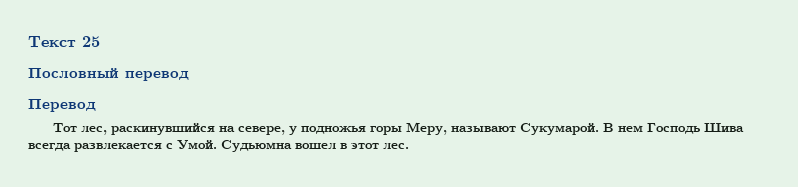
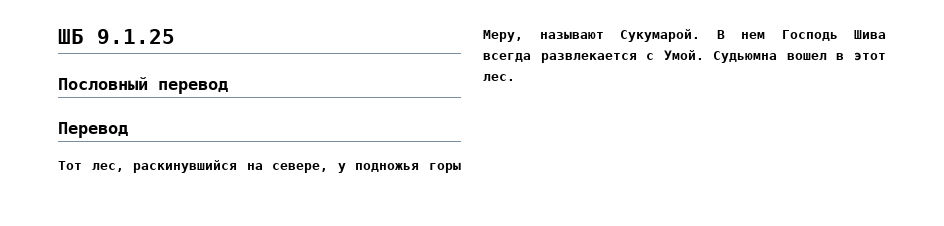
[28,36,100,48] Текст 25 -> [58,29,175,44] ШБ 9.1.25

